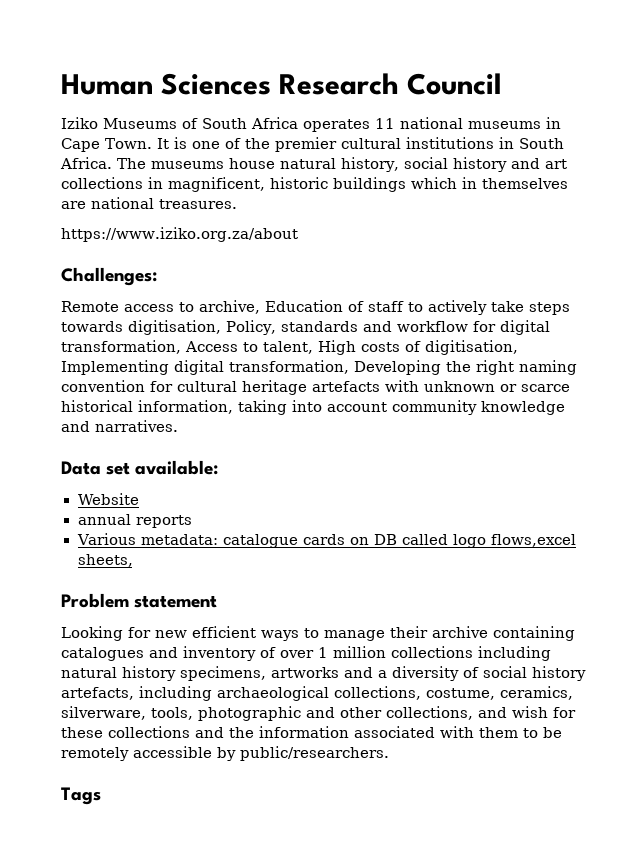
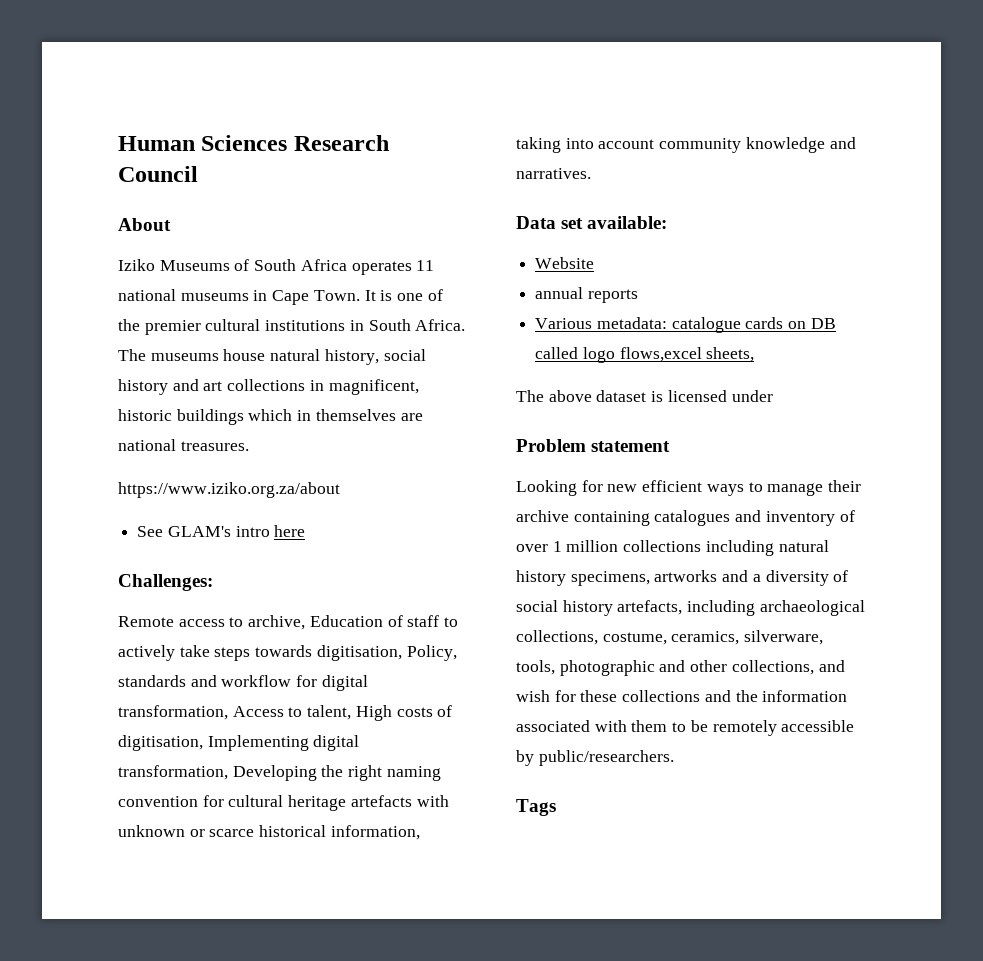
(502, 84) none -> [118,218,171,231] // About
(298, 234) none -> [137,525,306,537] // See GLAM's intro here
(133, 560) none -> [516,390,773,402] // The above dataset is licensed under

